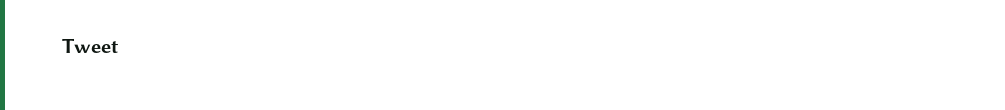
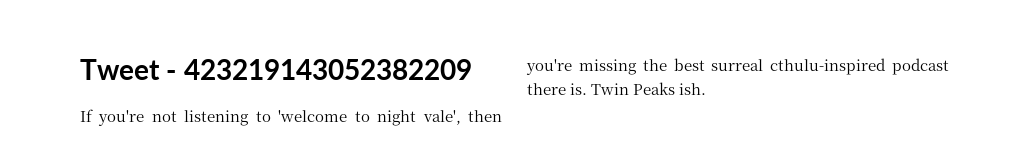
(118, 45) none -> [166,59,472,80] [80,109,503,126] [526,58,949,75] [527,82,707,95] - 423219143052382209 // If you're not listening to 'welcome to night vale', then you're missing the best surreal cthulu-inspired podcast there is. Twin Peaks ish.

